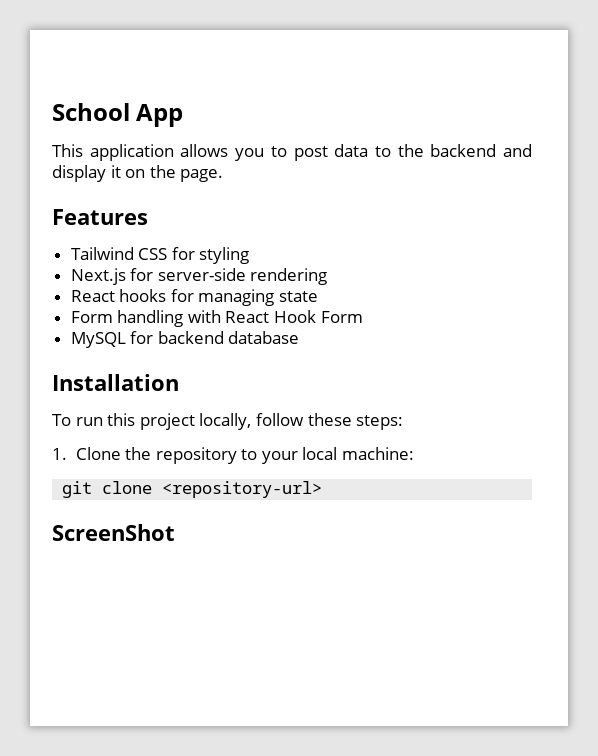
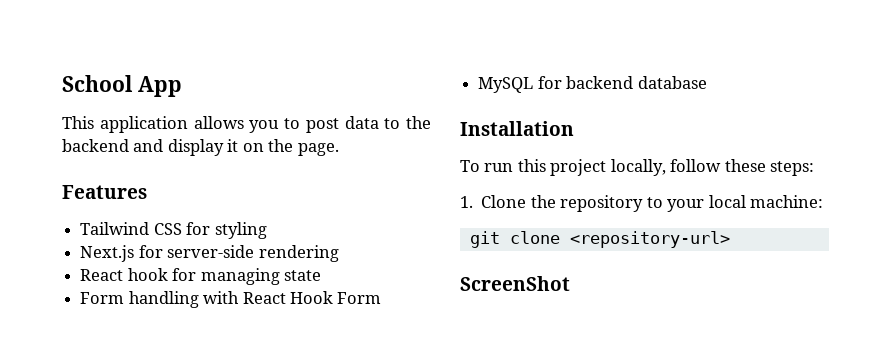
[119,289,167,302] hooks -> [127,268,168,281] hook

